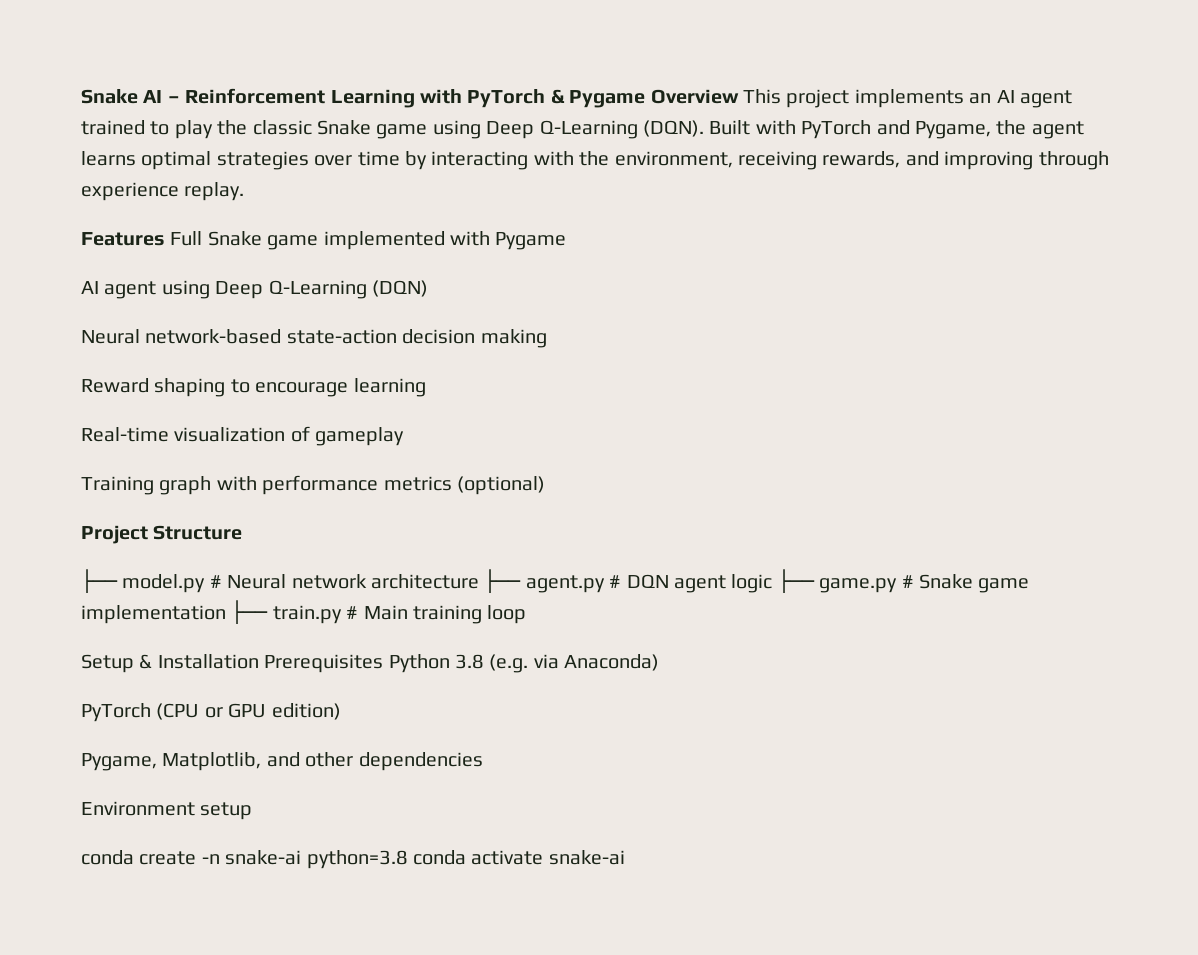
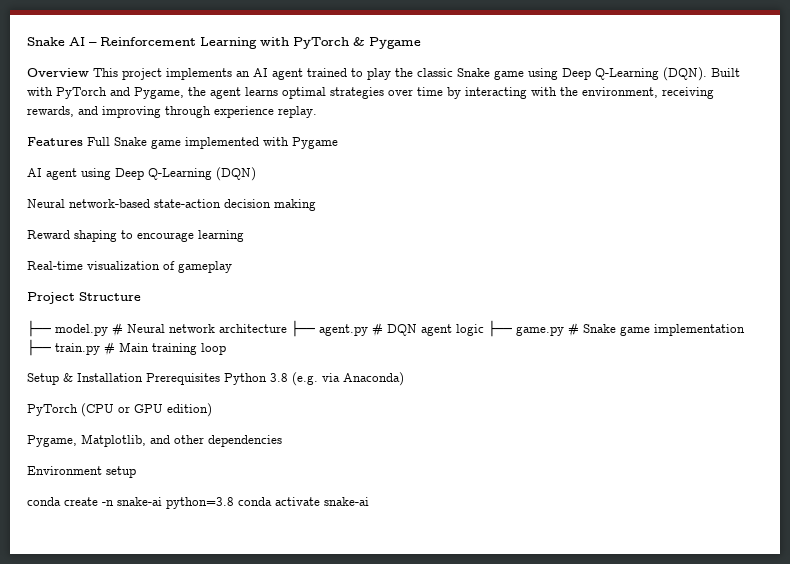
(646, 99) none -> (421, 43) //
[81,475,545,495] // Training graph with performance metrics (optional) -> (232, 267) none

